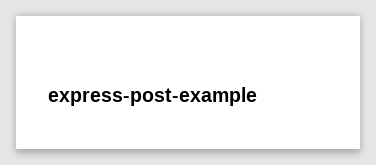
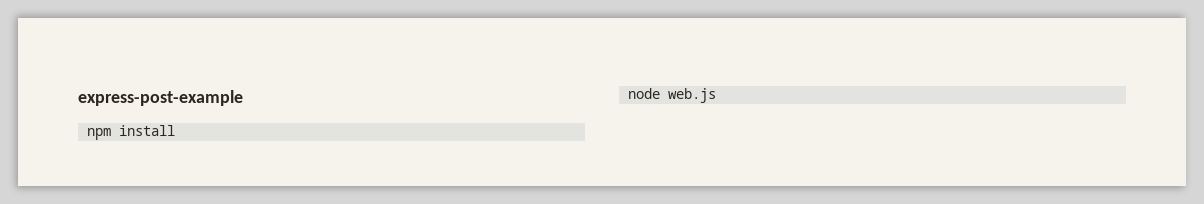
(257, 96) none -> [87,125,176,140] [628,88,717,103] // npm install // node web.js

